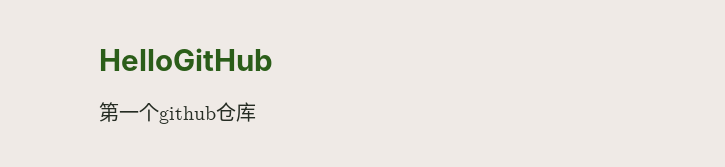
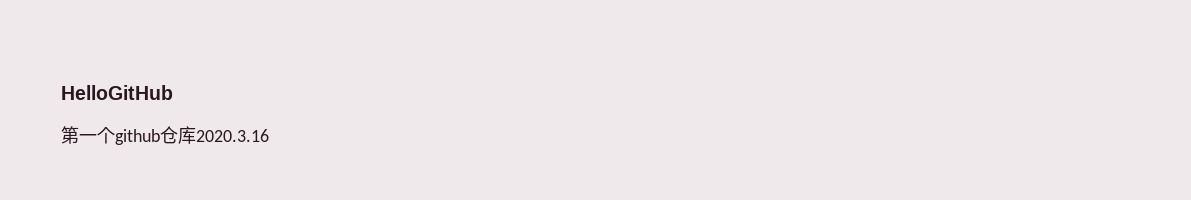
(256, 112) none -> [196,129,269,142] 2020.3.16

